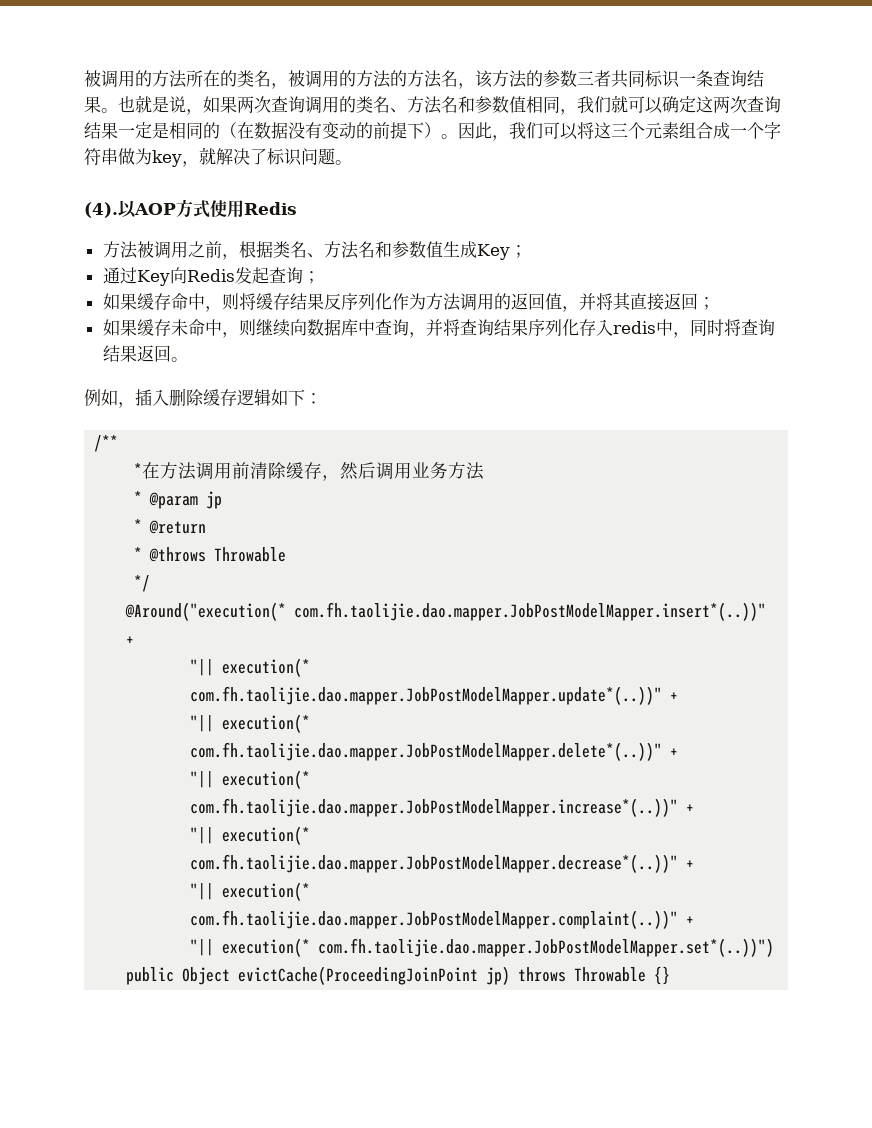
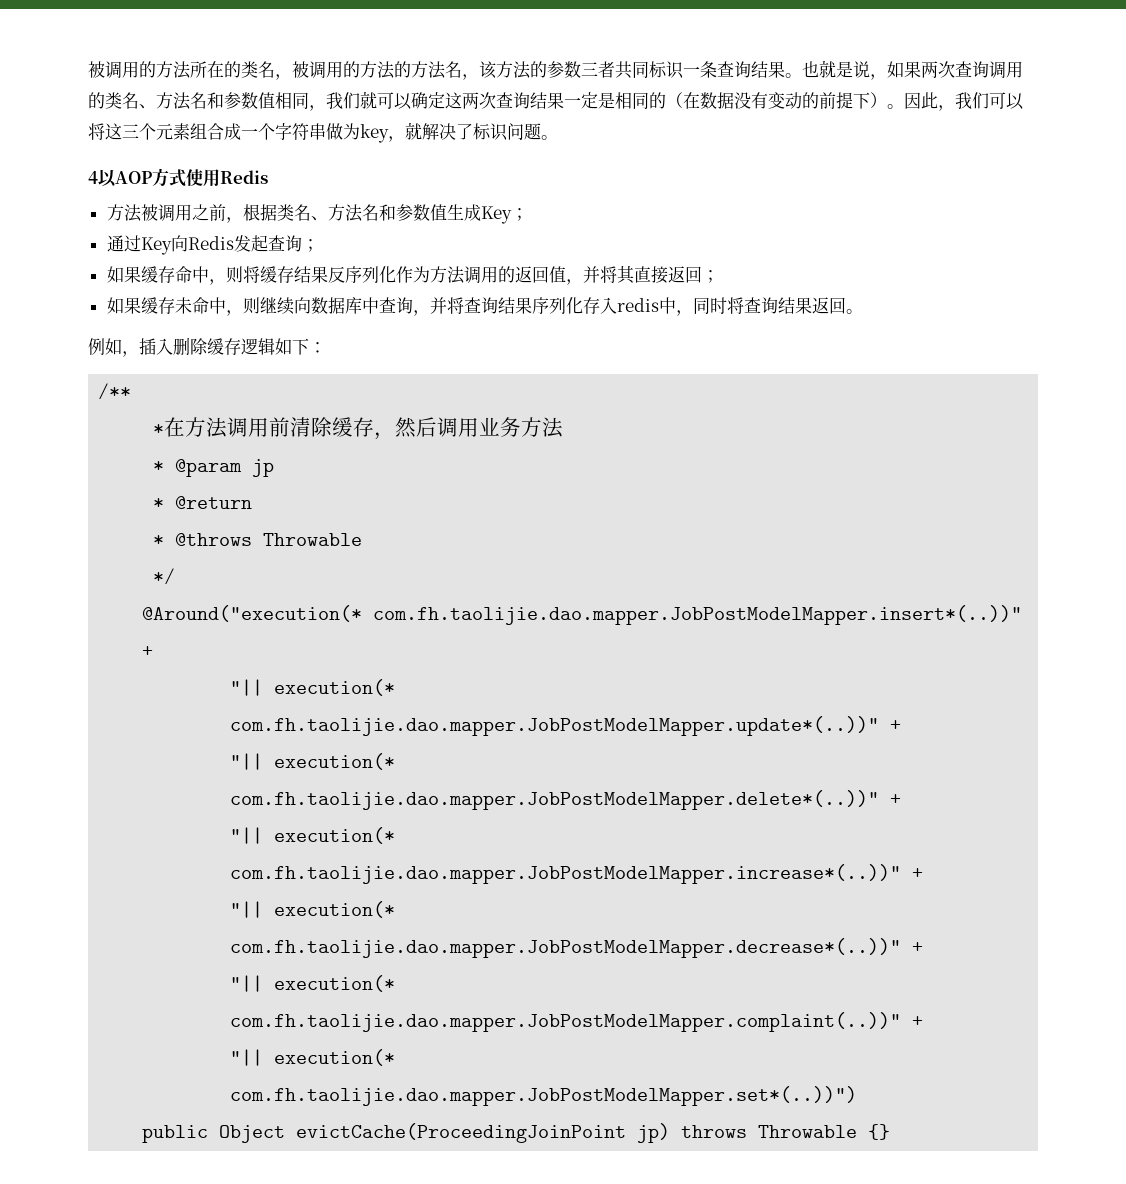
[84,202,118,218] (4). -> [88,171,98,184] 4

